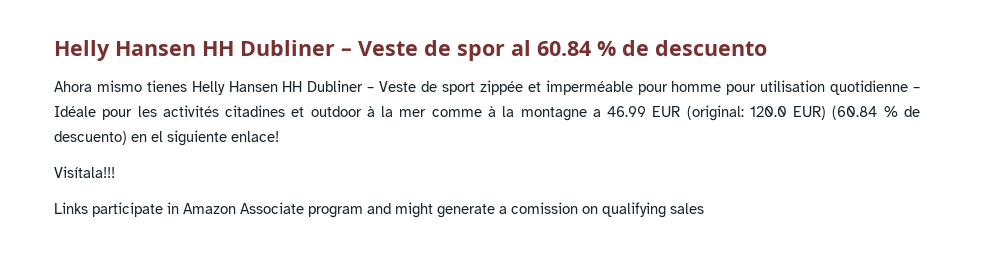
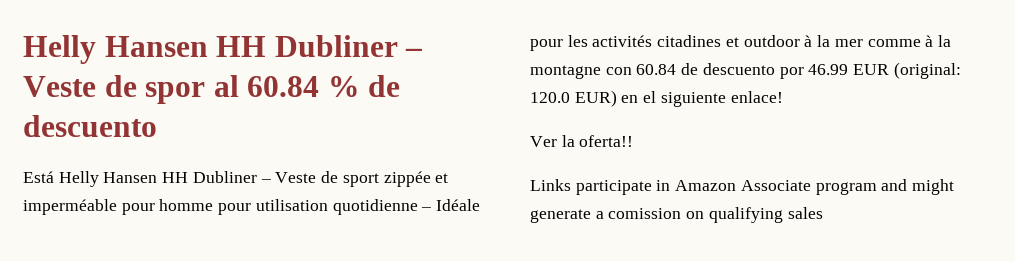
[54,80,187,92] Ahora mismo tienes -> [23,171,54,183] Está
[592,109,601,117] a -> [605,63,804,79] con 60.84 de descuento por
[832,106,920,120] [54,131,127,145] (60.84 % de descuento) -> (617, 98) none
[54,166,115,178] Visítala!!! -> [530,135,634,147] Ver la oferta!!

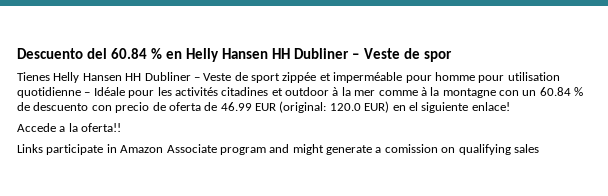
(23, 49) none -> [17,48,183,59] Descuento del 60.84 % en
[213,75,401,97] [23,115,157,137] [23,171,54,183] al 60.84 % de descuento // Está -> [17,72,50,81] // Tienes
[636,63,804,79] 60.84 de descuento por -> [522,87,584,96] [17,102,218,113] un 60.84 % de descuento con precio de oferta de
[530,136,557,147] Ver -> [17,123,66,132] Accede a

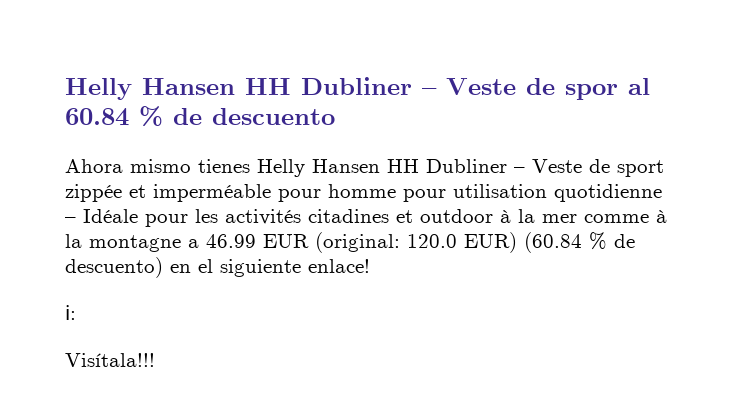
[17,48,183,59] Descuento del 60.84 % en -> (65, 89) none
[17,72,50,81] // Tienes -> [628,78,650,95] [65,106,335,126] [65,159,250,173] al 60.84 % de descuento // Ahora mismo tienes
[499,87,584,96] [17,102,218,113] con un 60.84 % de descuento con precio de oferta de -> [188,239,199,248] a
(390, 107) none -> [524,232,635,253] [65,257,163,278] (60.84 % de descuento)
[17,123,122,132] [17,144,539,155] Accede a la oferta!! // Links participate in Amazon Associate program and might generate a comission on qualifying sales -> [65,305,76,320] [65,353,155,367] ℹ: // Visítala!!!

